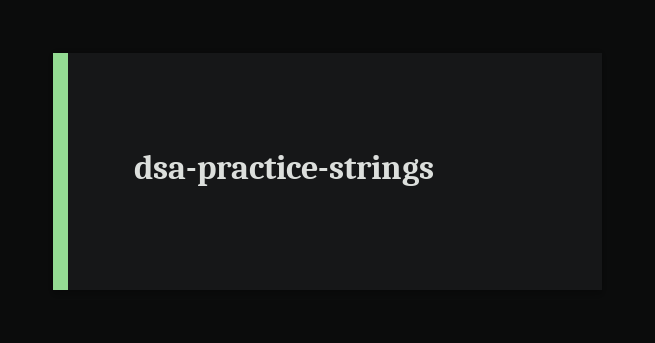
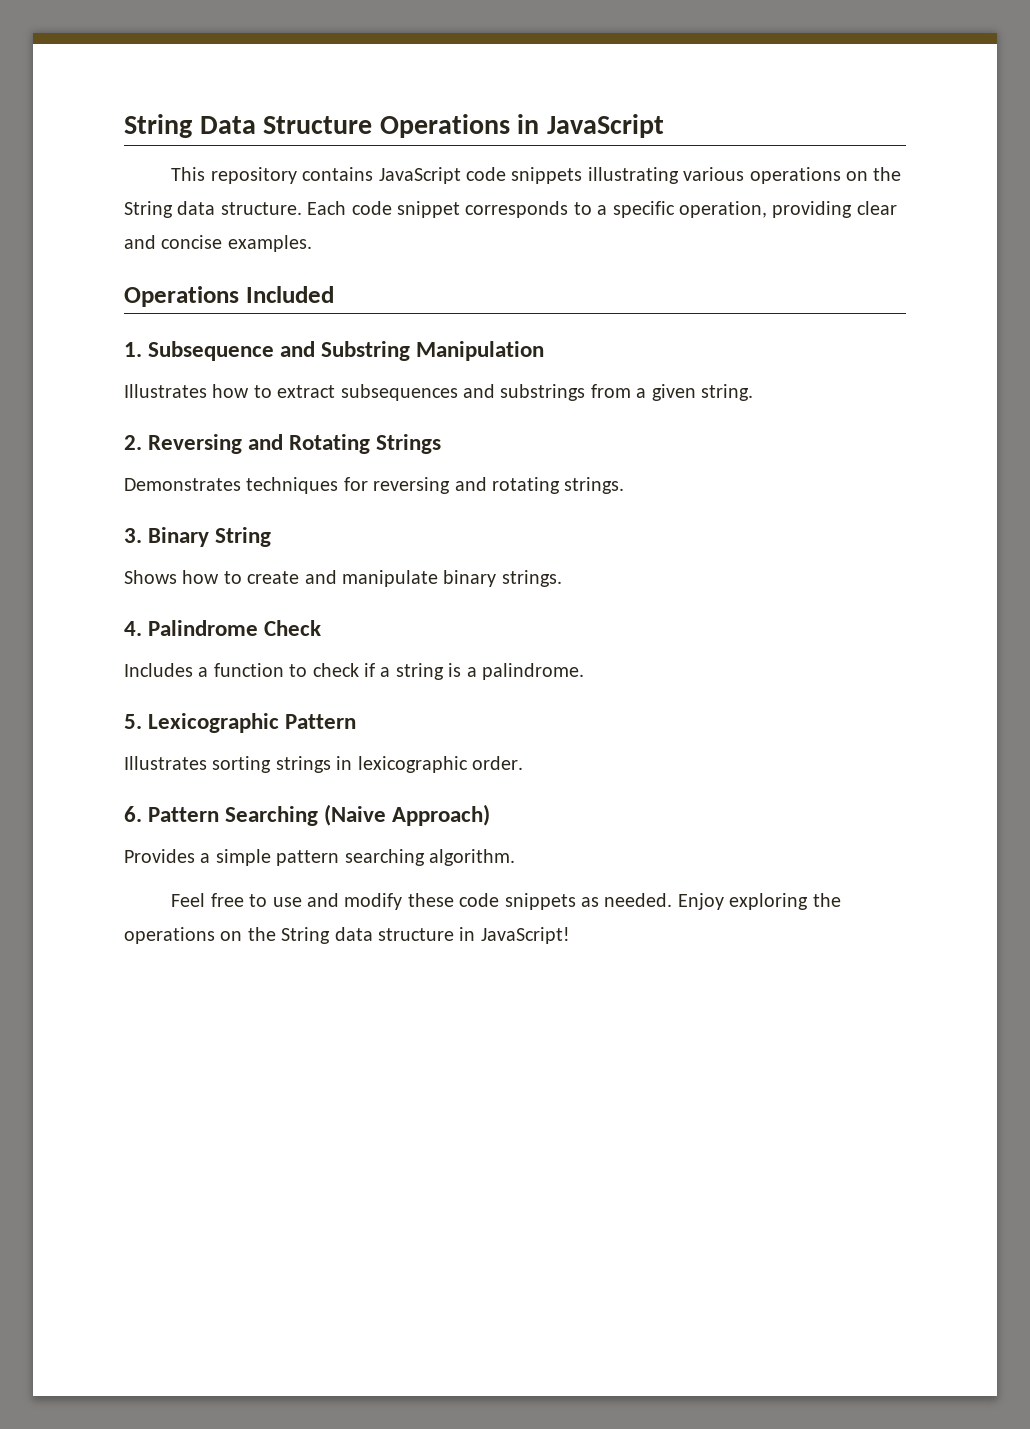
[134,154,434,186] dsa-practice-strings -> [124,114,664,138] [171,167,902,184] [124,201,897,218] [124,235,312,252] [124,286,334,307] [124,341,545,361] [124,384,753,401] [124,434,442,454] [124,477,625,494] [124,527,272,547] [124,570,562,587] [124,620,322,636] [124,663,584,680] [124,713,357,733] [124,756,523,773] [124,804,491,826] [124,849,515,866] [171,893,841,910] [124,927,570,944] String Data Structure Operations in JavaScript // This repository contains JavaScript code snippets illustrating various operations on the String data structure. Each code snippet corresponds to a specific operation, providing clear and concise examples. // Operations Included // 1. Subsequence and Substring Manipulation // Illustrates how to extract subsequences and substrings from a given string. // 2. Reversing and Rotating Strings // Demonstrates techniques for reversing and rotating strings. // 3. Binary String // Shows how to create and manipulate binary strings. // 4. Palindrome Check // Includes a function to check if a string is a palindrome. // 5. Lexicographic Pattern // Illustrates sorting strings in lexicographic order. // 6. Pattern Searching (Naive Approach) // Provides a simple pattern searching algorithm. // Feel free to use and modify these code snippets as needed. Enjoy exploring the operations on the String data structure in JavaScript!

